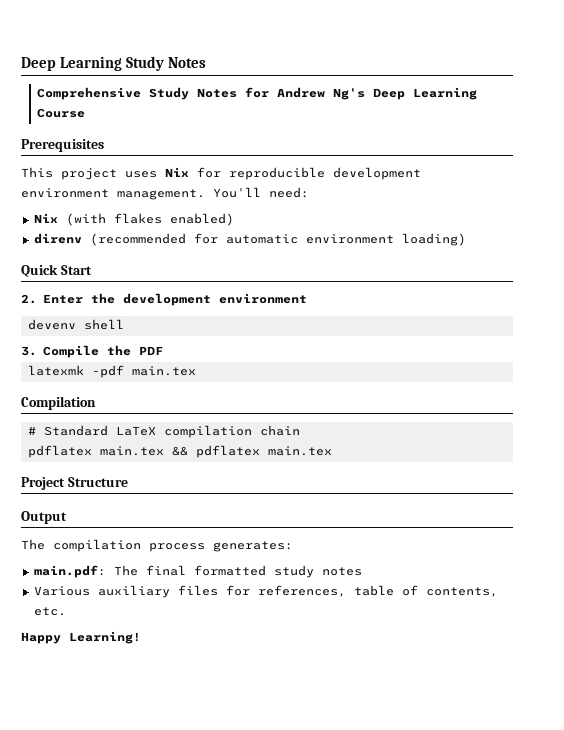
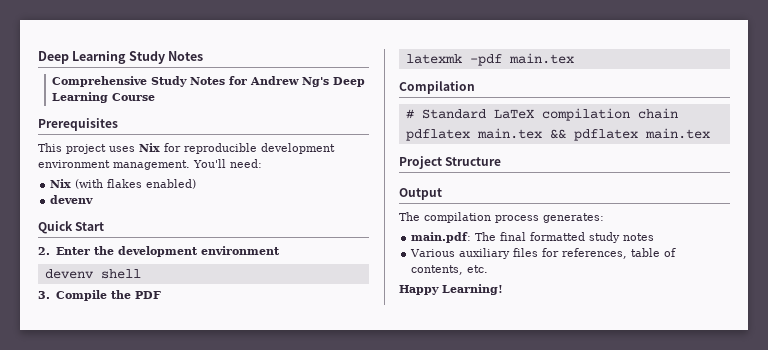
[33,233,466,246] direnv (recommended for automatic environment loading) -> [50,195,94,204] devenv

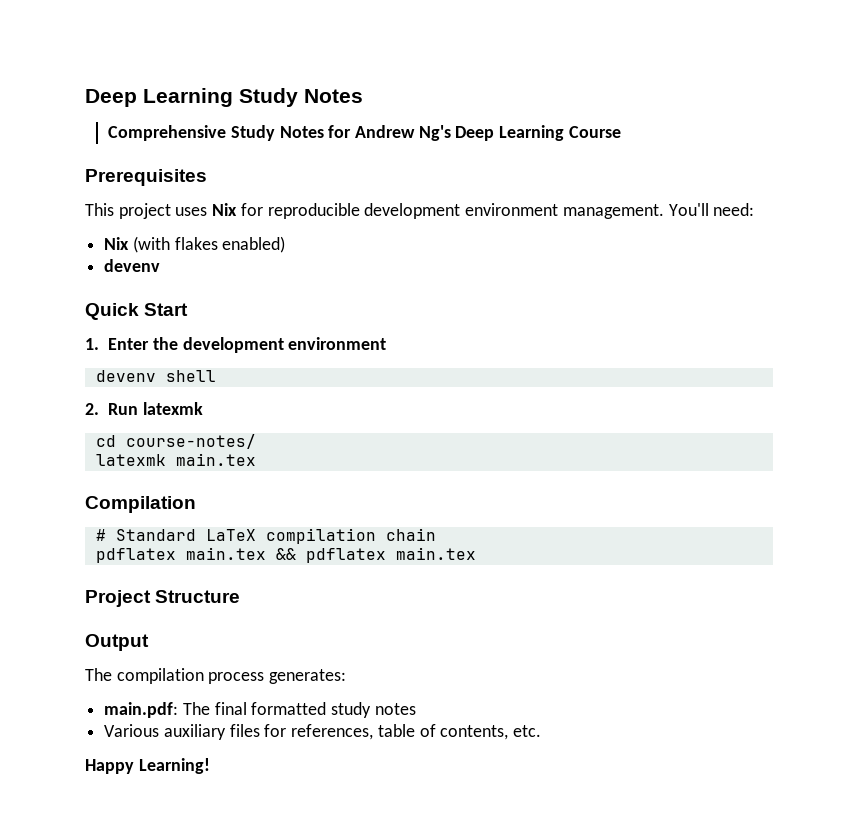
[38,247,50,255] 2. -> [85,338,99,350] 1.
[38,290,161,301] [405,54,502,66] 3. Compile the PDF // latexmk -pdf -> [85,402,203,415] [95,434,256,449] [95,454,166,466] 2. Run latexmk // cd course-notes/ // latexmk

